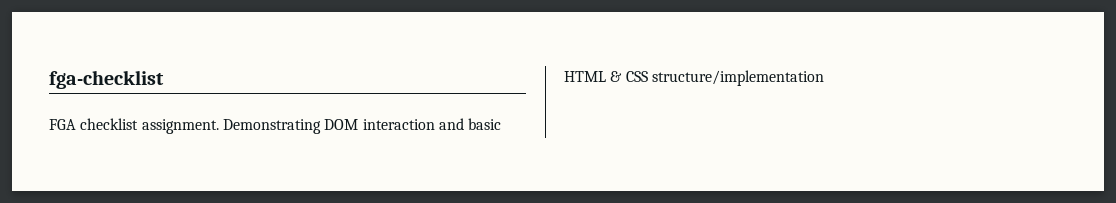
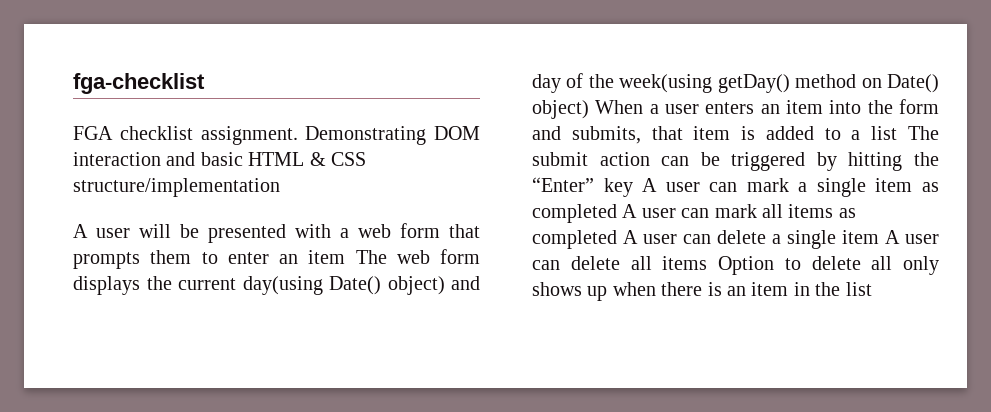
(824, 78) none -> [73,223,480,243] [73,249,480,269] [73,276,480,295] [532,73,939,93] [532,99,939,119] [532,126,939,144] [532,152,939,171] [532,177,939,197] [532,204,856,223] [532,230,939,249] [532,256,939,275] [532,282,872,301] // A user will be presented with a web form that prompts them to enter an item The web form displays the current day(using Date() object) and day of the week(using getDay() method on Date() object) When a user enters an item into the form and submits, that item is added to a list The submit action can be triggered by hitting the “Enter” key A user can mark a single item as completed A user can mark all items as completed A user can delete a single item A user can delete all items Option to delete all only shows up when there is an item in the list

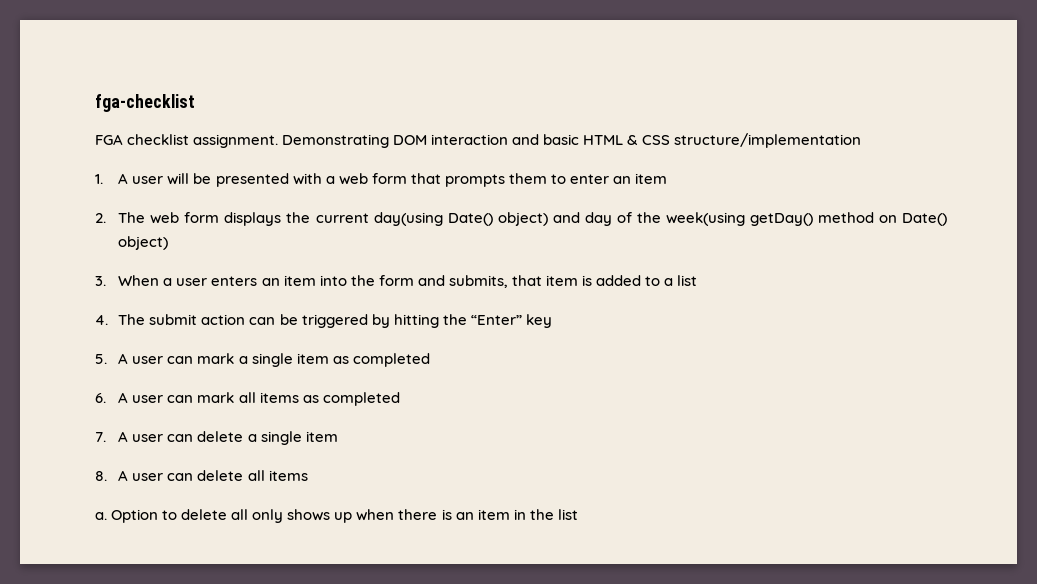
(280, 187) none -> [95,174,103,184] 1.
(346, 257) none -> [95,213,106,223] // 2.
(589, 109) none -> [95,276,106,286] // 3.
(898, 133) none -> [95,315,108,325] // 4.
(633, 187) none -> [95,354,107,364] // 5.
(617, 213) none -> [95,393,106,403] // 6.
(617, 239) none -> [95,432,106,442] // 7.
(879, 237) none -> [95,471,107,481] // 8.
(708, 263) none -> [95,512,107,520] // a.

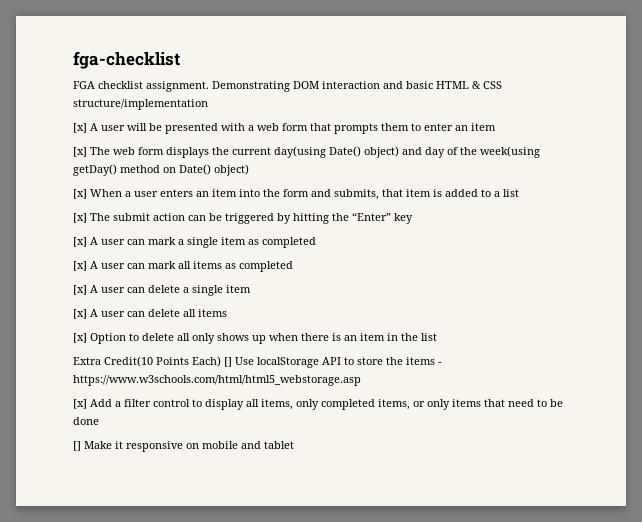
[95,174,103,184] 1. -> [73,123,87,133] [x]
[95,213,106,223] 2. -> [73,147,87,157] [x]
[95,276,106,286] 3. -> [73,189,87,199] [x]
[95,315,108,325] 4. -> [73,213,87,223] [x]
[95,354,107,364] 5. -> [73,237,87,247] [x]
[95,393,106,403] 6. -> [73,261,87,271] [x]
[95,432,106,442] 7. -> [73,285,87,295] [x]
[95,471,107,481] 8. -> [73,309,87,319] [x]
[95,512,107,520] a. -> [73,333,87,343] [x]
(578, 514) none -> [73,356,442,368] [73,375,361,386] [73,399,563,410] [73,417,99,425] [73,441,294,452] // Extra Credit(10 Points Each) [] Use localStorage API to store the items - https://www.w3schools.com/html/html5_webstorage.asp // [x] Add a filter control to display all items, only completed items, or only items that need to be done // [] Make it responsive on mobile and tablet

